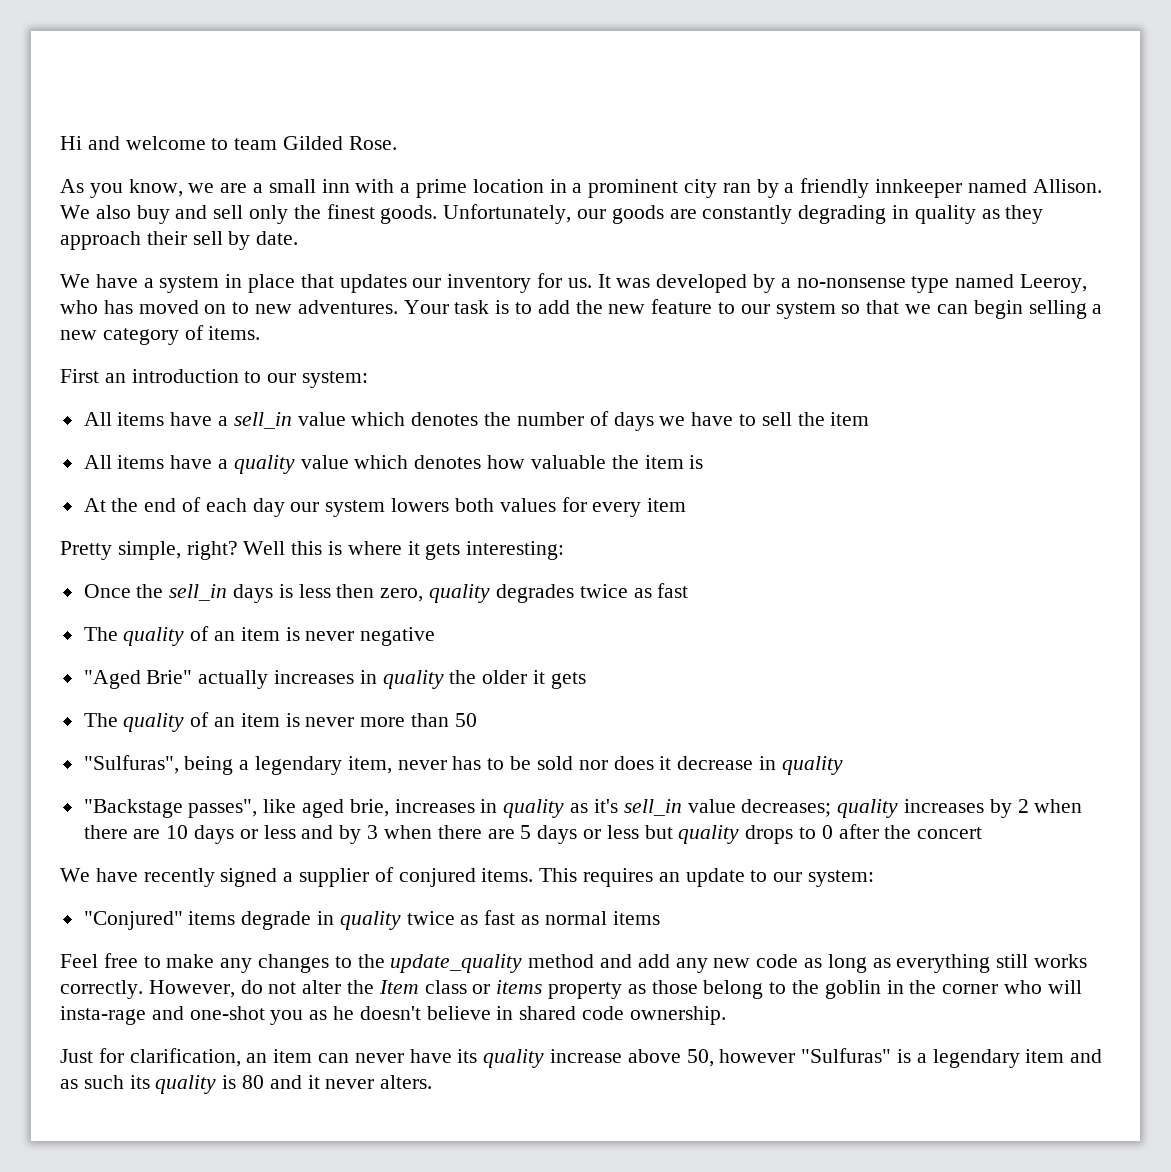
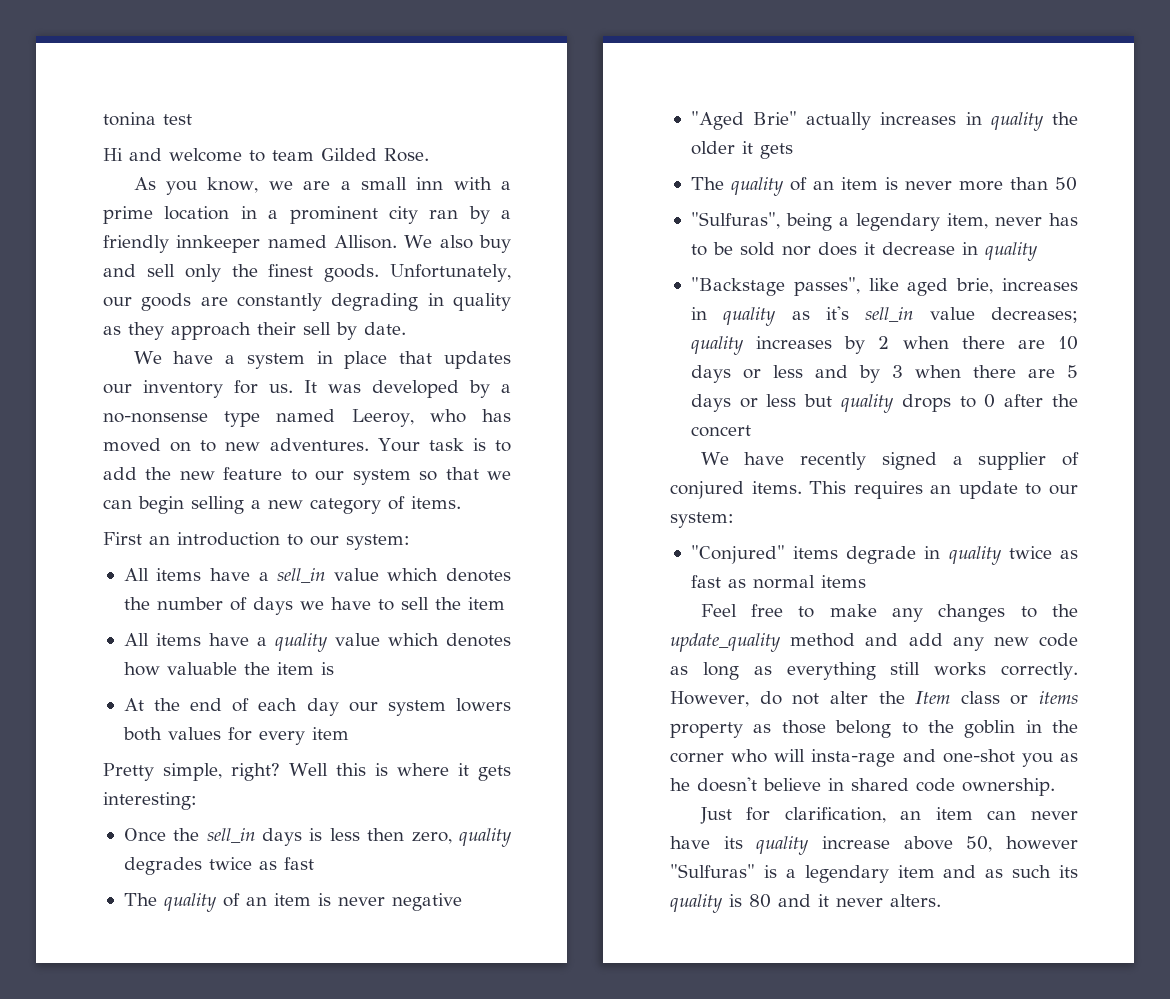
(60, 143) none -> [103,112,192,126] tonina test //

